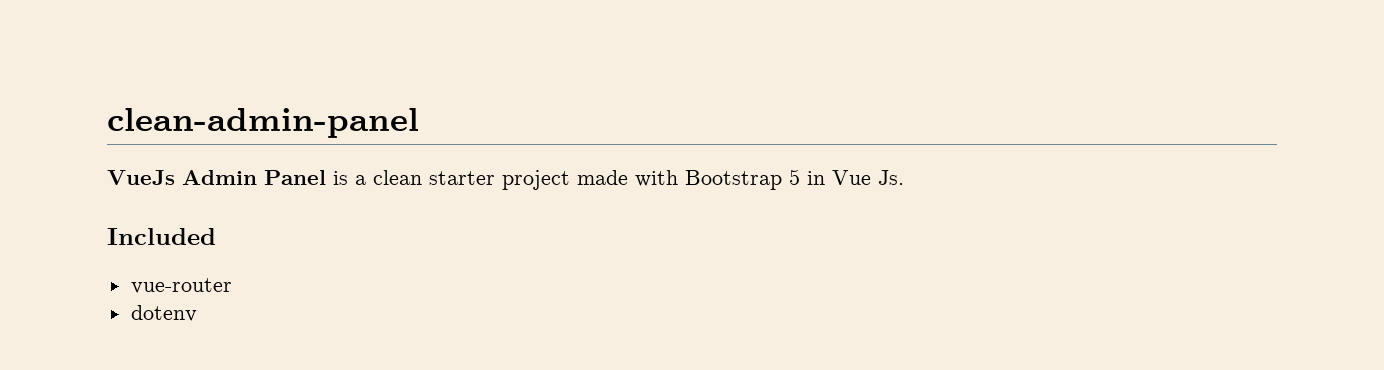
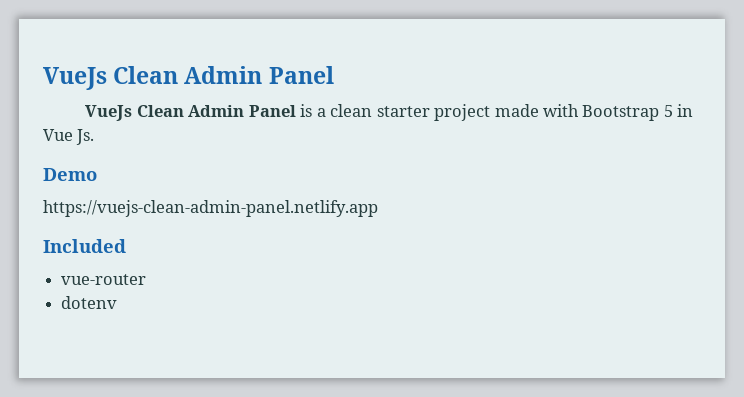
[107,108,419,138] [107,170,175,185] clean-admin-panel // VueJs -> [43,66,334,90] [85,105,184,121] VueJs Clean Admin Panel // VueJs Clean
(904, 177) none -> [43,168,97,181] [43,200,378,217] // Demo // https://vuejs-clean-admin-panel.netlify.app

